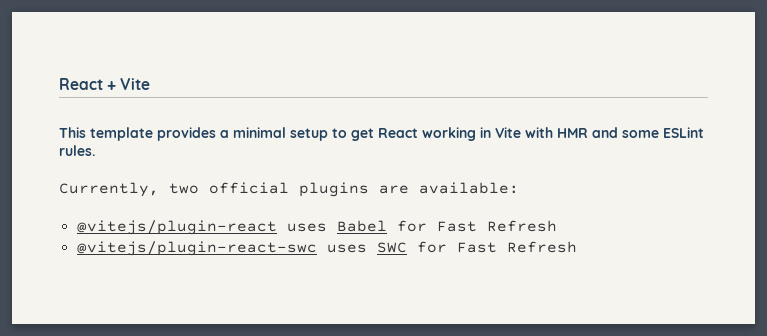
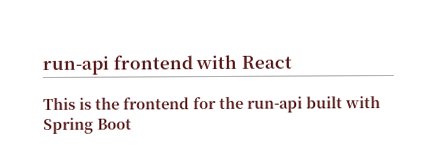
[59,78,151,90] React + Vite -> [42,54,292,76] run-api frontend with React
[90,127,704,141] [59,145,95,156] [59,182,519,197] [76,220,557,235] [76,241,577,256] template provides a minimal setup to get React working in Vite with HMR and some ESLint rules. // Currently, two official plugins are available: // @vitejs/plugin-react uses Babel for Fast Refresh // @vitejs/plugin-react-swc uses SWC for Fast Refresh -> [79,96,381,113] [43,117,132,135] is the frontend for the run-api built with Spring Boot

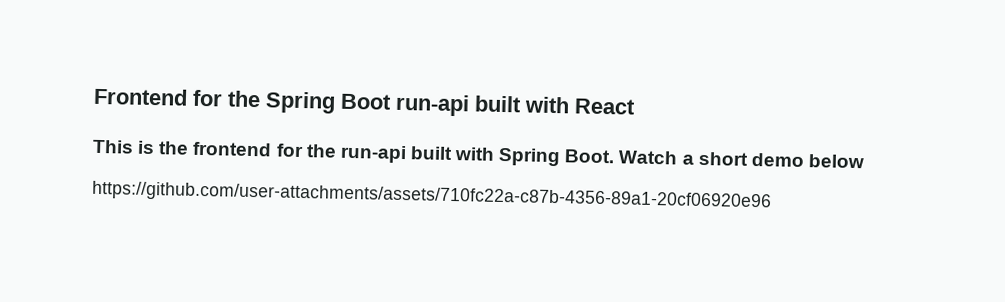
[42,55,193,76] run-api frontend -> [93,87,522,117] Frontend for the Spring Boot run-api built
[97,118,132,130] Boot -> [564,149,864,169] [91,180,772,212] Boot. Watch a short demo below // https://github.com/user-attachments/assets/710fc22a-c87b-4356-89a1-20cf06920e96

